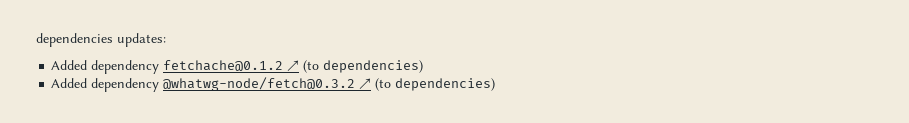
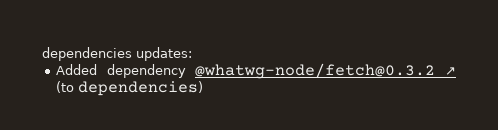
[51,60,424,74] // Added dependency fetchache@0.1.2 ↗ (to dependencies) -> (192, 54) none

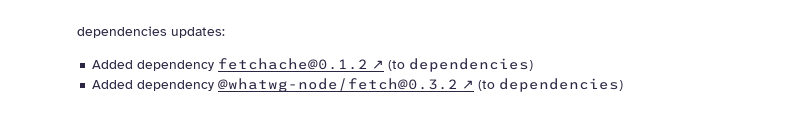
(192, 54) none -> [92,58,534,72] // Added dependency fetchache@0.1.2 ↗ (to dependencies)

